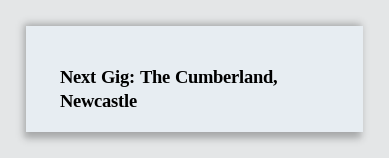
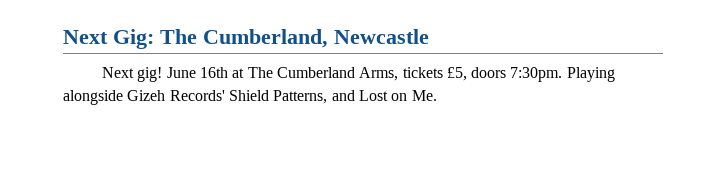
(137, 100) none -> [101,67,615,82] [63,90,437,105] // Next gig! June 16th at The Cumberland Arms, tickets £5, doors 7:30pm. Playing alongside Gizeh Records' Shield Patterns, and Lost on Me.

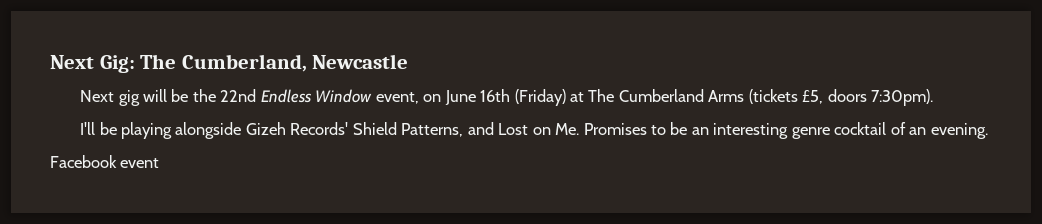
[137,67,163,82] gig! -> [118,89,442,106] gig will be the 22nd Endless Window event, on
(228, 72) none -> [514,89,566,106] (Friday)
[359,67,615,82] Arms, tickets £5, doors 7:30pm. Playing -> [708,89,934,106] [80,122,173,139] Arms (tickets £5, doors 7:30pm). // I'll be playing
(437, 95) none -> [583,122,988,139] [50,155,160,168] Promises to be an interesting genre cocktail of an evening. // Facebook event

